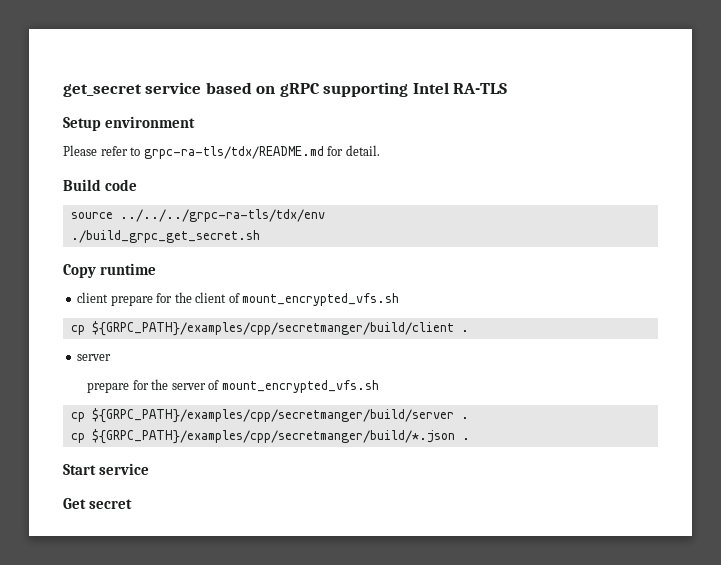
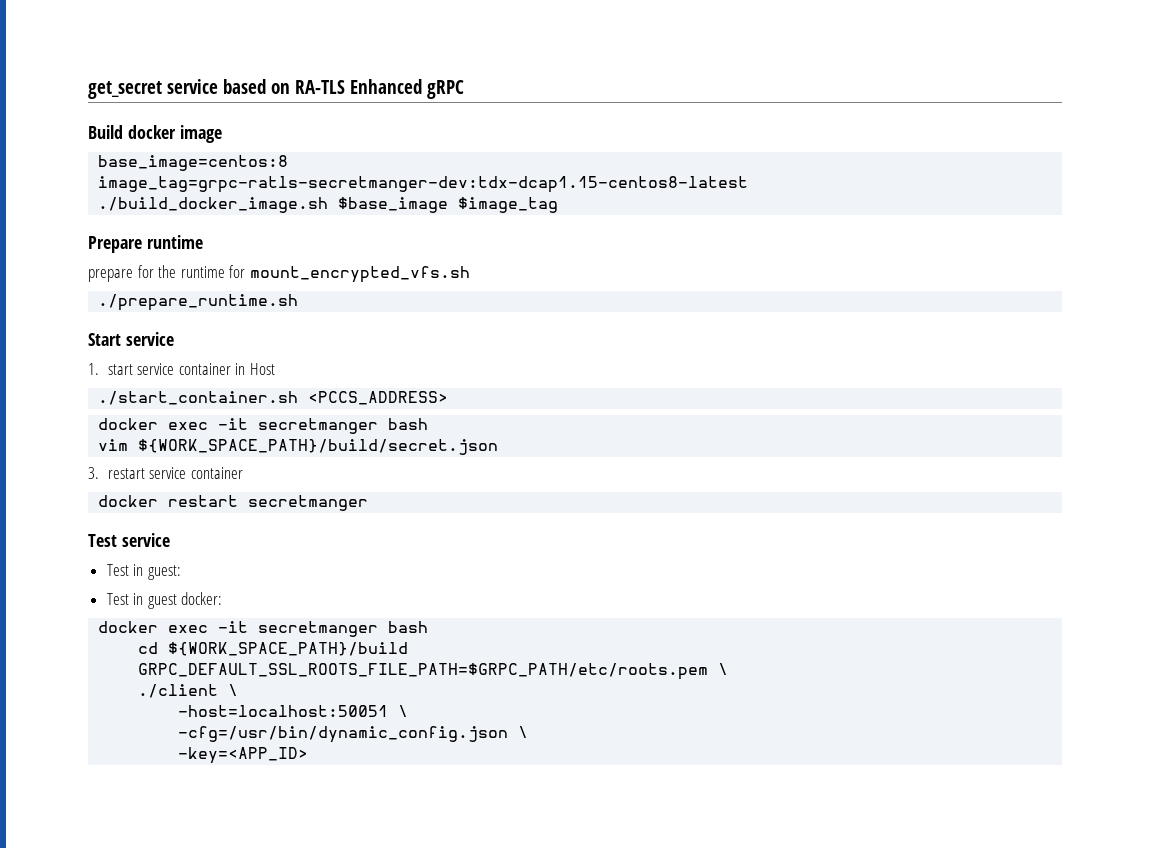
(276, 90) none -> [295,79,422,94] RA-TLS Enhanced
[323,82,508,97] [63,116,195,131] [63,145,380,159] [63,179,137,191] [70,209,325,222] [70,230,260,243] [63,263,156,278] [77,292,400,306] [70,321,469,336] [77,354,112,361] [87,379,379,393] [70,408,469,423] [70,429,470,444] [63,463,149,475] [63,498,132,509] supporting Intel RA-TLS // Setup environment // Please refer to grpc-ra-tls/tdx/README.md for detail. // Build code // source ../../../grpc-ra-tls/tdx/env // ./build_grpc_get_secret.sh // Copy runtime // client prepare for the client of mount_encrypted_vfs.sh // cp ${GRPC_PATH}/examples/cpp/secretmanger/build/client . // server // prepare for the server of mount_encrypted_vfs.sh // cp ${GRPC_PATH}/examples/cpp/secretmanger/build/server . // cp ${GRPC_PATH}/examples/cpp/secretmanger/build/*.json . // Start service // Get secret -> [88,125,222,143] [98,155,289,171] [98,176,749,193] [98,197,559,213] [88,235,203,253] [88,265,470,283] [98,294,299,311] [88,332,174,346] [88,363,275,375] [98,391,449,405] [98,418,429,434] [98,439,499,455] [88,467,243,479] [98,495,369,511] [88,533,170,547] [106,564,181,580] [106,592,223,609] [98,621,429,637] [138,642,409,656] [138,663,729,680] [138,684,239,698] [178,705,409,717] [178,726,529,743] [178,747,309,764] // Build docker image // base_image=centos:8 // image_tag=grpc-ratls-secretmanger-dev:tdx-dcap1.15-centos8-latest // ./build_docker_image.sh $base_image $image_tag // Prepare runtime // prepare for the runtime for mount_encrypted_vfs.sh // ./prepare_runtime.sh // Start service // 1. start service container in Host // ./start_container.sh <PCCS_ADDRESS> // docker exec -it secretmanger bash // vim ${WORK_SPACE_PATH}/build/secret.json // 3. restart service container // docker restart secretmanger // Test service // Test in guest: // Test in guest docker: // docker exec -it secretmanger bash // cd ${WORK_SPACE_PATH}/build // GRPC_DEFAULT_SSL_ROOTS_FILE_PATH=$GRPC_PATH/etc/roots.pem \ // ./client \ // -host=localhost:50051 \ // -cfg=/usr/bin/dynamic_config.json \ // -key=<APP_ID>

